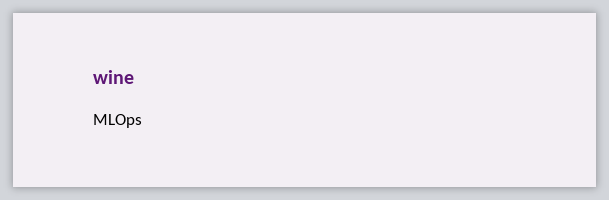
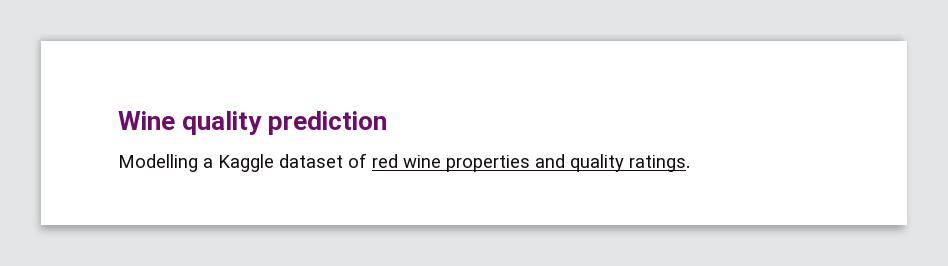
[93,70,134,84] [93,114,142,128] wine // MLOps -> [118,111,388,135] [118,153,690,172] Wine quality prediction // Modelling a Kaggle dataset of red wine properties and quality ratings.

